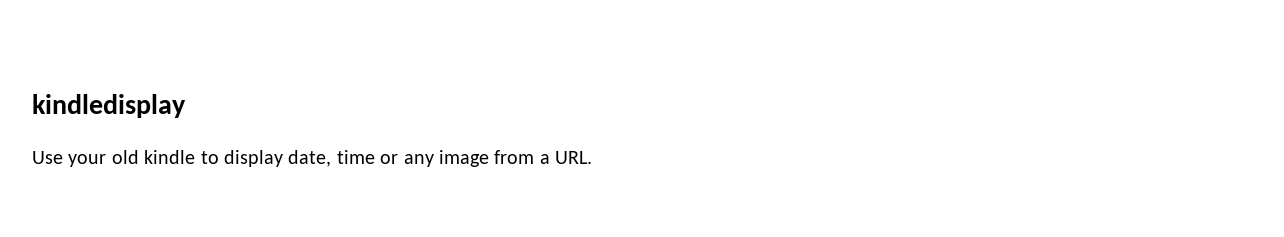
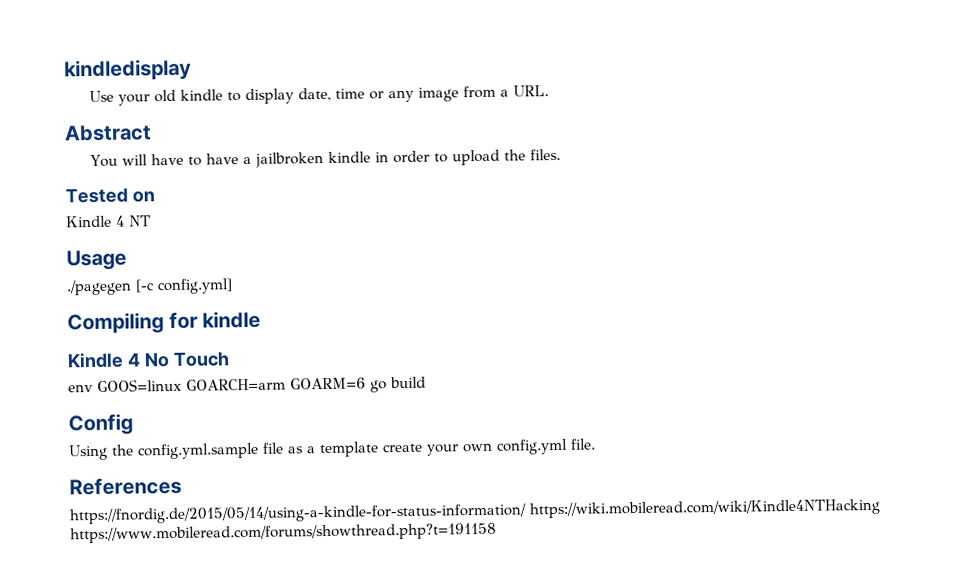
(593, 157) none -> [64,124,152,142] [89,148,561,168] [65,187,155,204] [66,215,151,228] [66,249,127,271] [66,278,233,296] [67,310,262,335] [67,351,230,369] [68,376,426,393] [68,413,133,436] [69,438,596,461] [69,476,182,496] [69,498,880,525] [70,522,497,544] // Abstract // You will have to have a jailbroken kindle in order to upload the files. // Tested on // Kindle 4 NT // Usage // ./pagegen [-c config.yml] // Compiling for kindle // Kindle 4 No Touch // env GOOS=linux GOARCH=arm GOARM=6 go build // Config // Using the config.yml.sample file as a template create your own config.yml file. // References // https://fnordig.de/2015/05/14/using-a-kindle-for-status-information/ https://wiki.mobileread.com/wiki/Kindle4NTHacking https://www.mobileread.com/forums/showthread.php?t=191158

